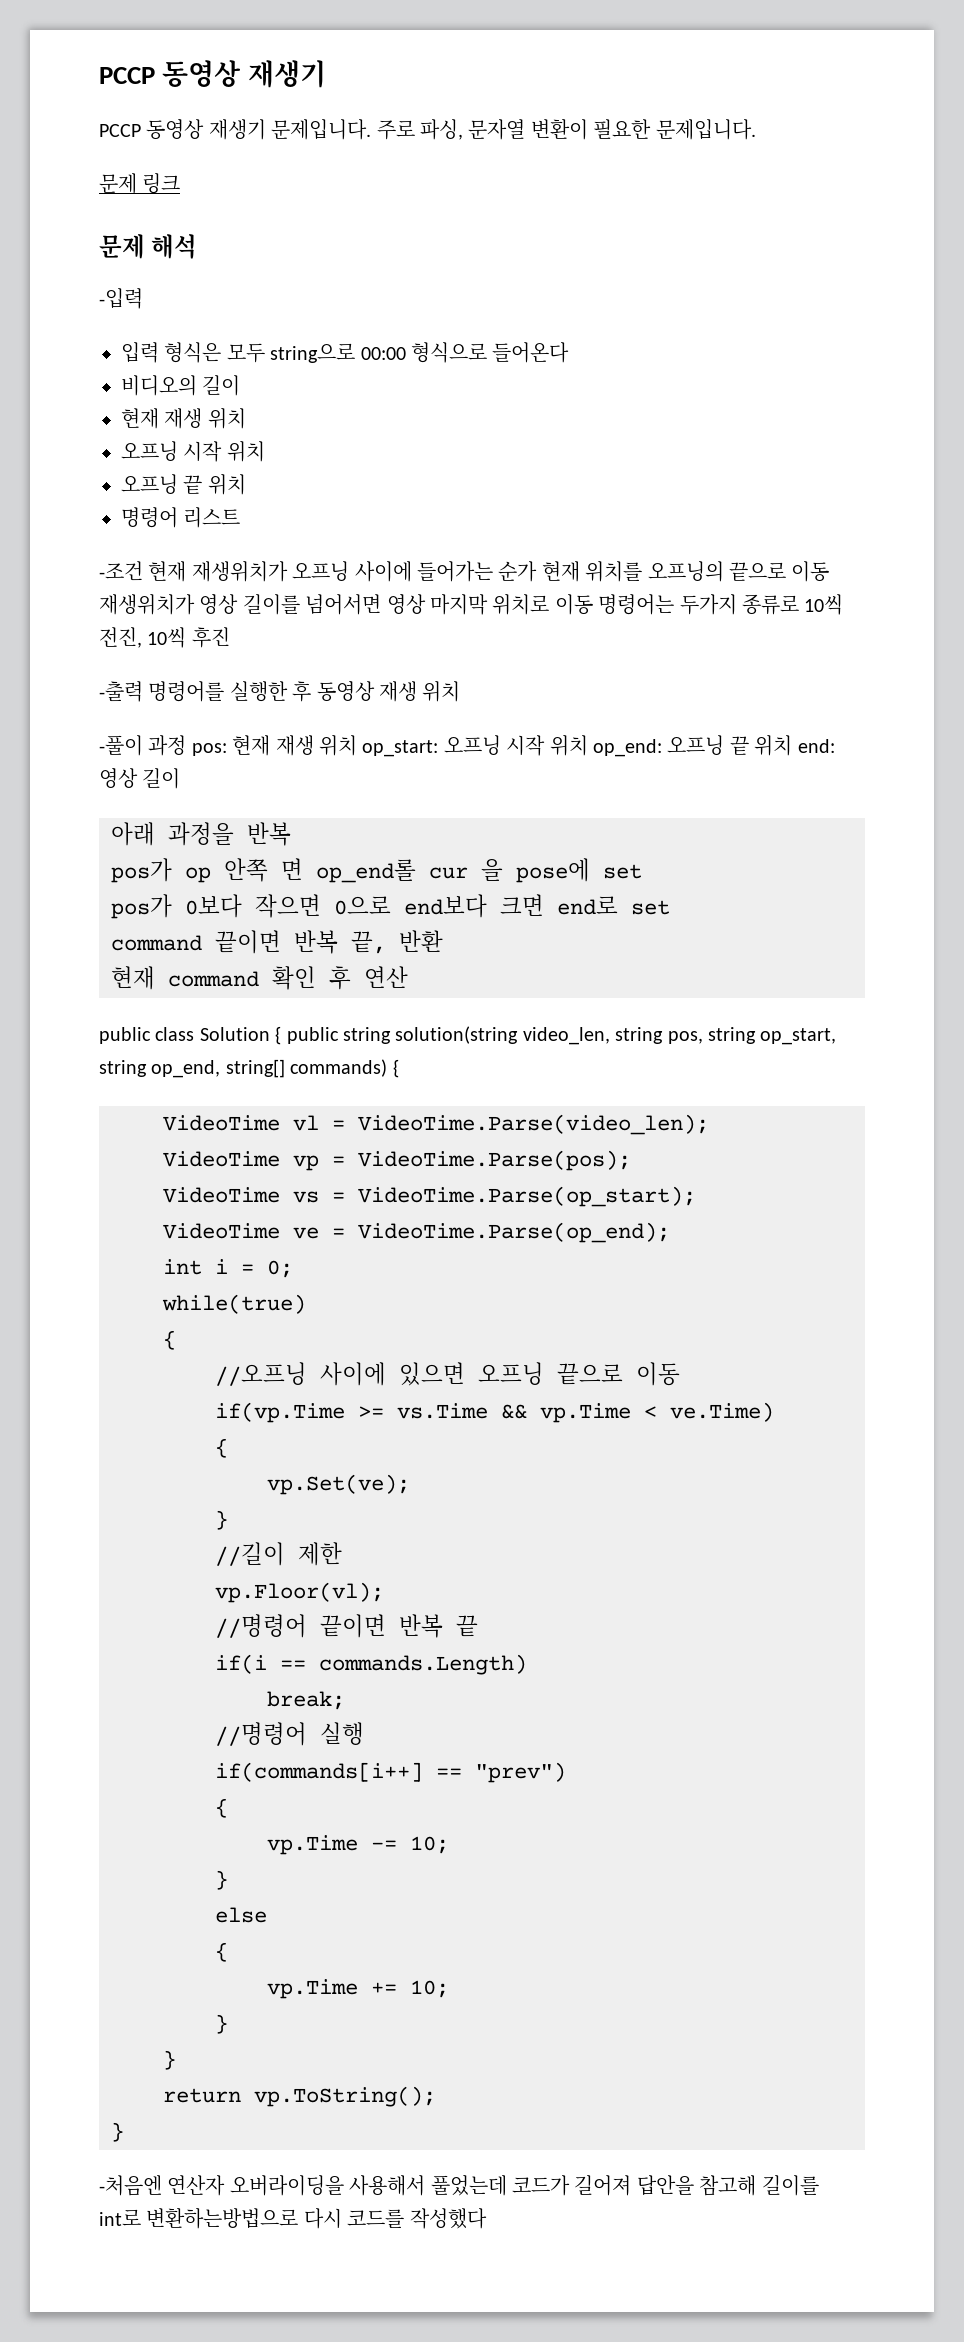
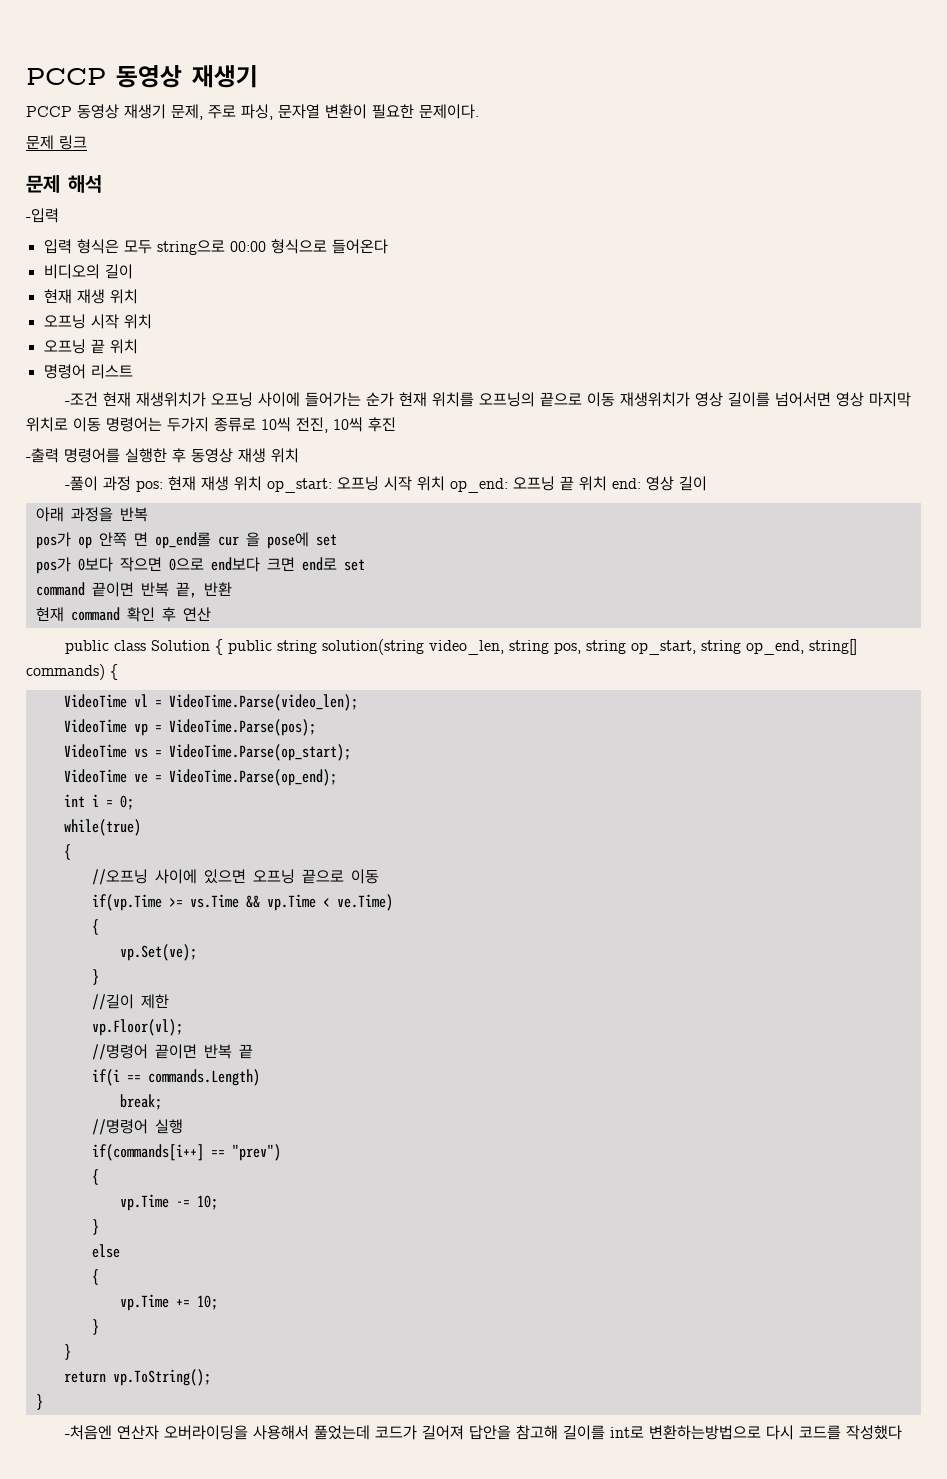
[271,119,372,140] 문제입니다. -> [171,104,203,120] 문제,
[655,119,756,140] 문제입니다. -> [419,104,479,119] 문제이다.

